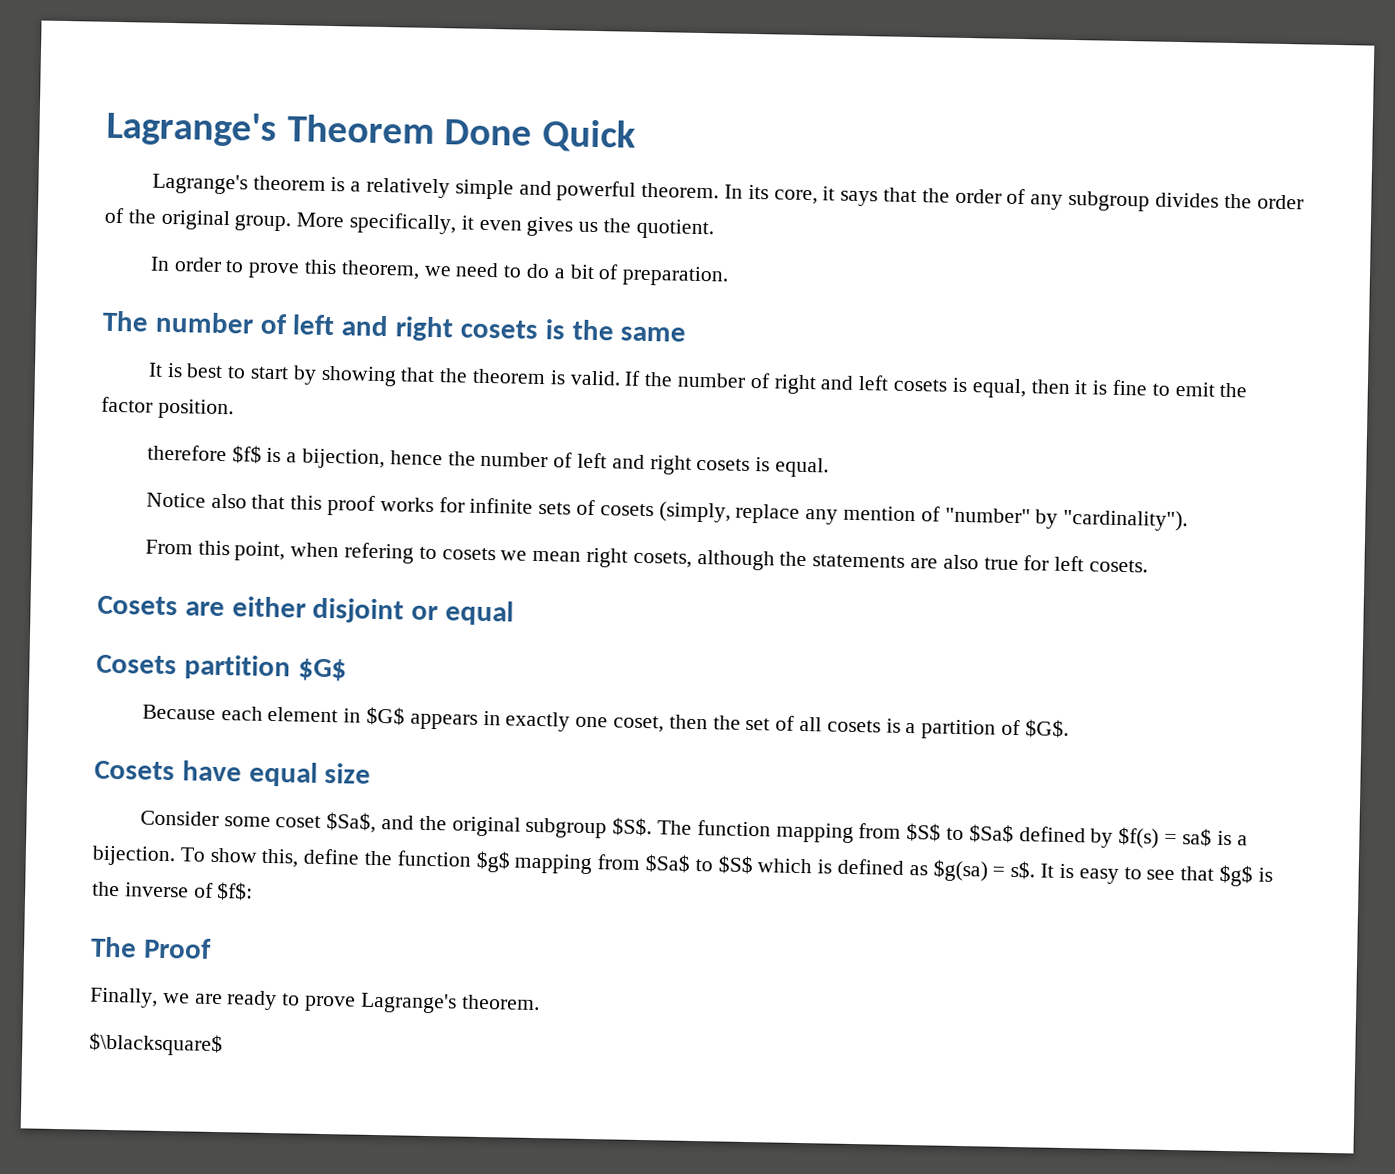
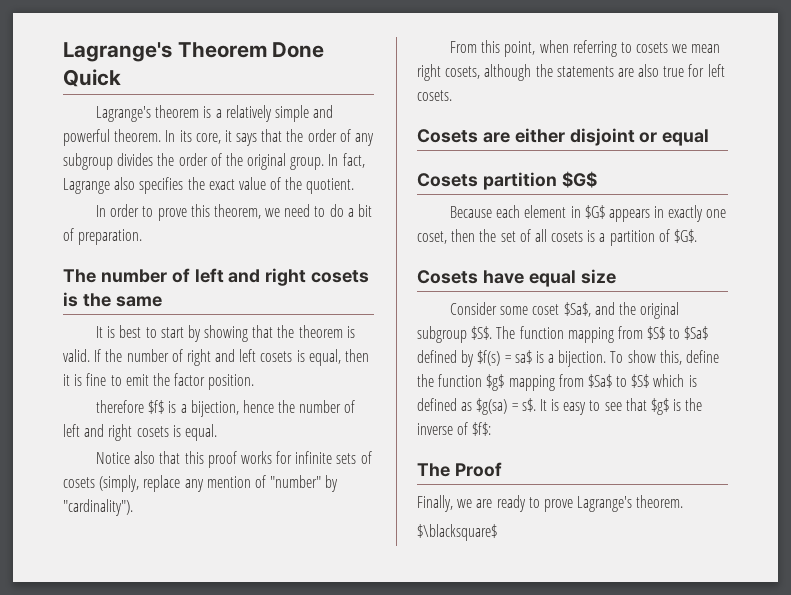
[296,212,599,237] More specifically, it even gives us -> [328,153,365,168] [63,177,282,194] In fact, Lagrange also specifies the exact value of
[344,542,415,564] refering -> [572,40,617,57] referring

